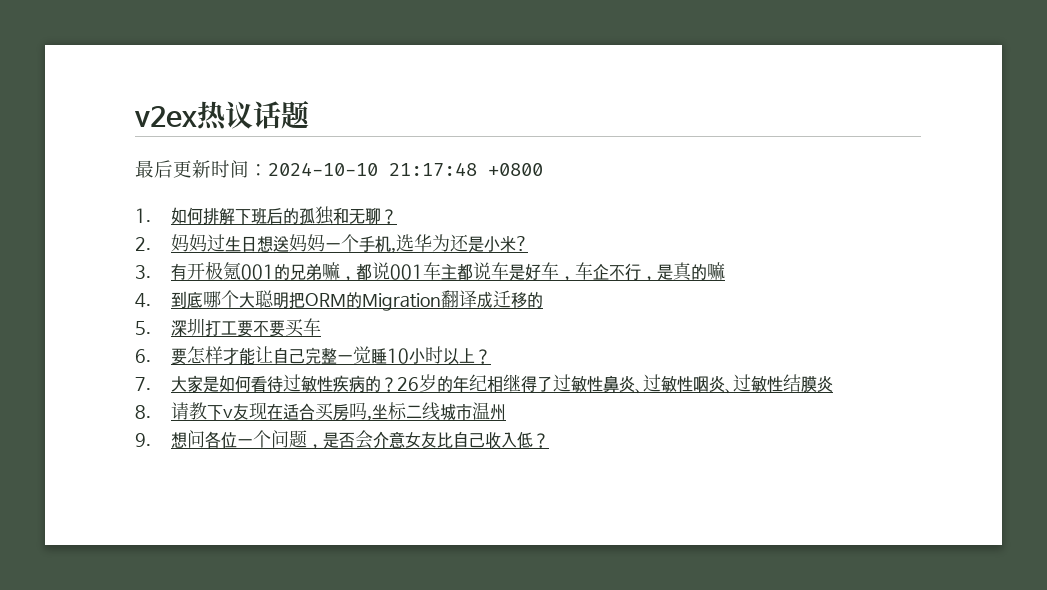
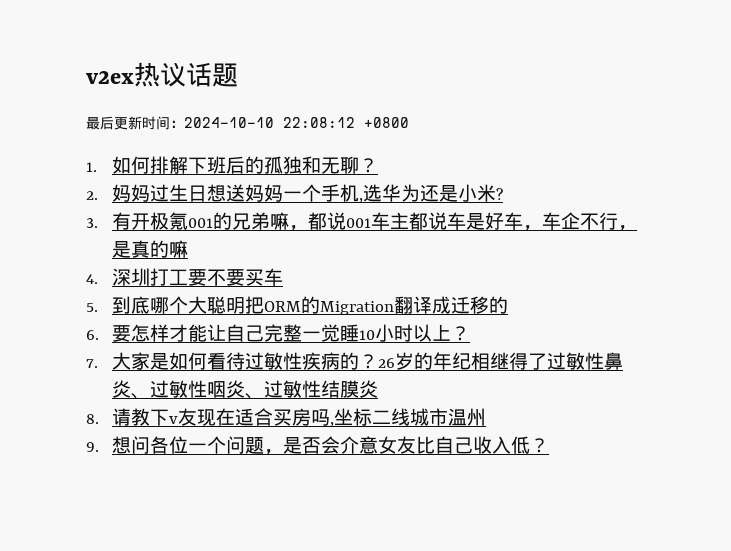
[389,162,477,176] 21:17:48 -> [283,117,355,128] 22:08:12
(151, 300) none -> [112,268,284,286] [86,303,98,312] 深圳打工要不要买车 // 5.
[135,318,321,337] // 5.深圳打工要不要买车 -> (509, 305) none

